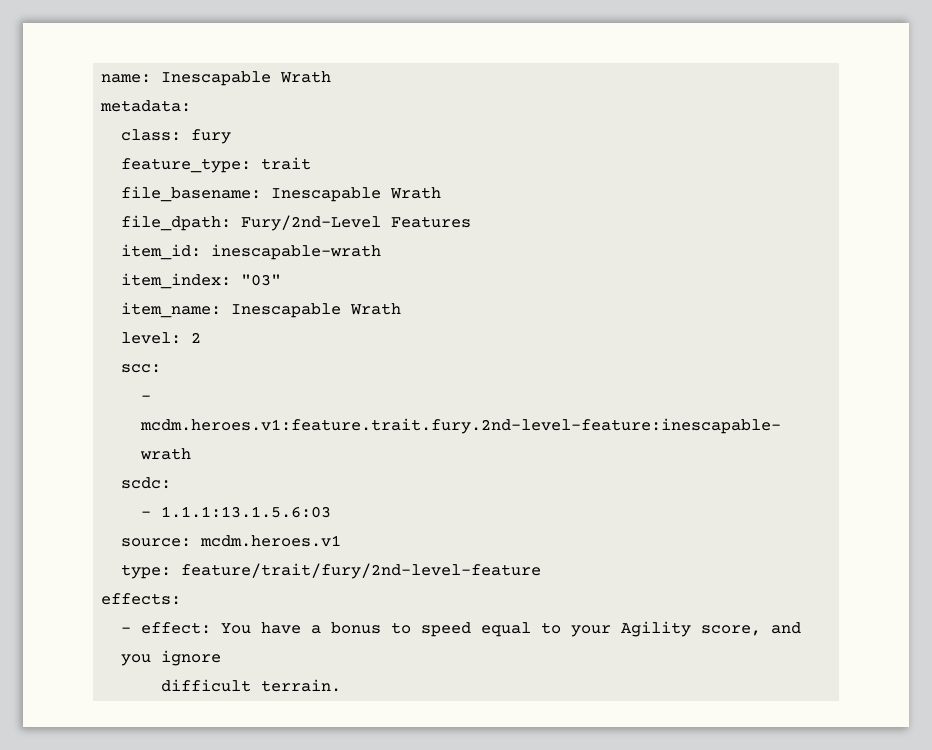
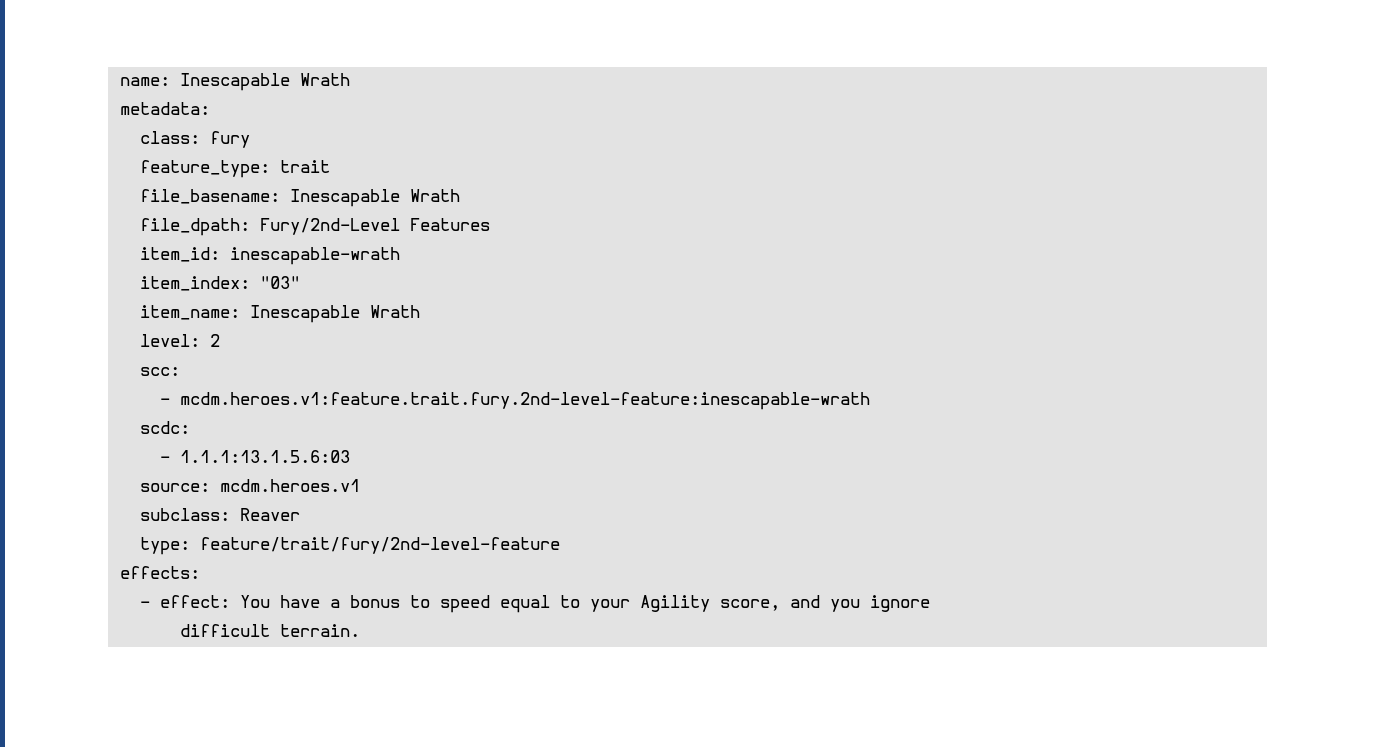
(342, 541) none -> [140,508,300,521] // subclass: Reaver

